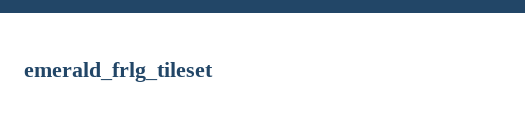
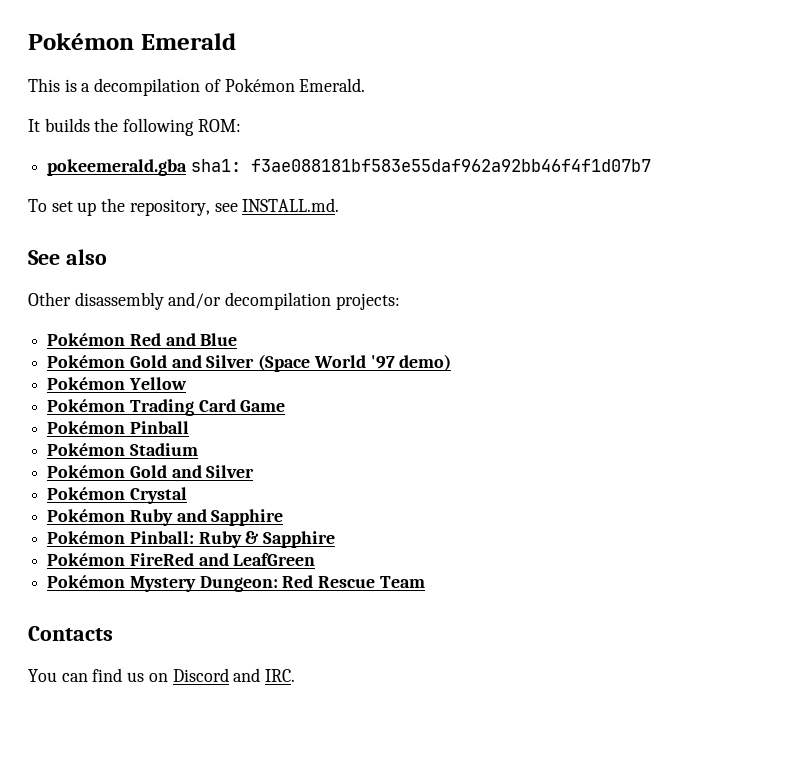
[24,62,213,82] emerald_frlg_tileset -> [28,33,236,50] [28,78,366,96] [28,118,241,136] [47,159,651,176] [28,198,340,216] [28,249,107,265] [28,292,400,310] [47,333,238,346] [47,354,452,372] [47,377,187,390] [47,399,286,416] [47,421,189,434] [47,443,198,456] [47,465,255,478] [47,487,187,504] [47,509,284,526] [47,531,336,548] [47,553,316,566] [47,575,425,592] [28,626,113,641] [28,668,296,682] Pokémon Emerald // This is a decompilation of Pokémon Emerald. // It builds the following ROM: // pokeemerald.gba sha1: f3ae088181bf583e55daf962a92bb46f4f1d07b7 // To set up the repository, see INSTALL.md. // See also // Other disassembly and/or decompilation projects: // Pokémon Red and Blue // Pokémon Gold and Silver (Space World '97 demo) // Pokémon Yellow // Pokémon Trading Card Game // Pokémon Pinball // Pokémon Stadium // Pokémon Gold and Silver // Pokémon Crystal // Pokémon Ruby and Sapphire // Pokémon Pinball: Ruby & Sapphire // Pokémon FireRed and LeafGreen // Pokémon Mystery Dungeon: Red Rescue Team // Contacts // You can find us on Discord and IRC.

